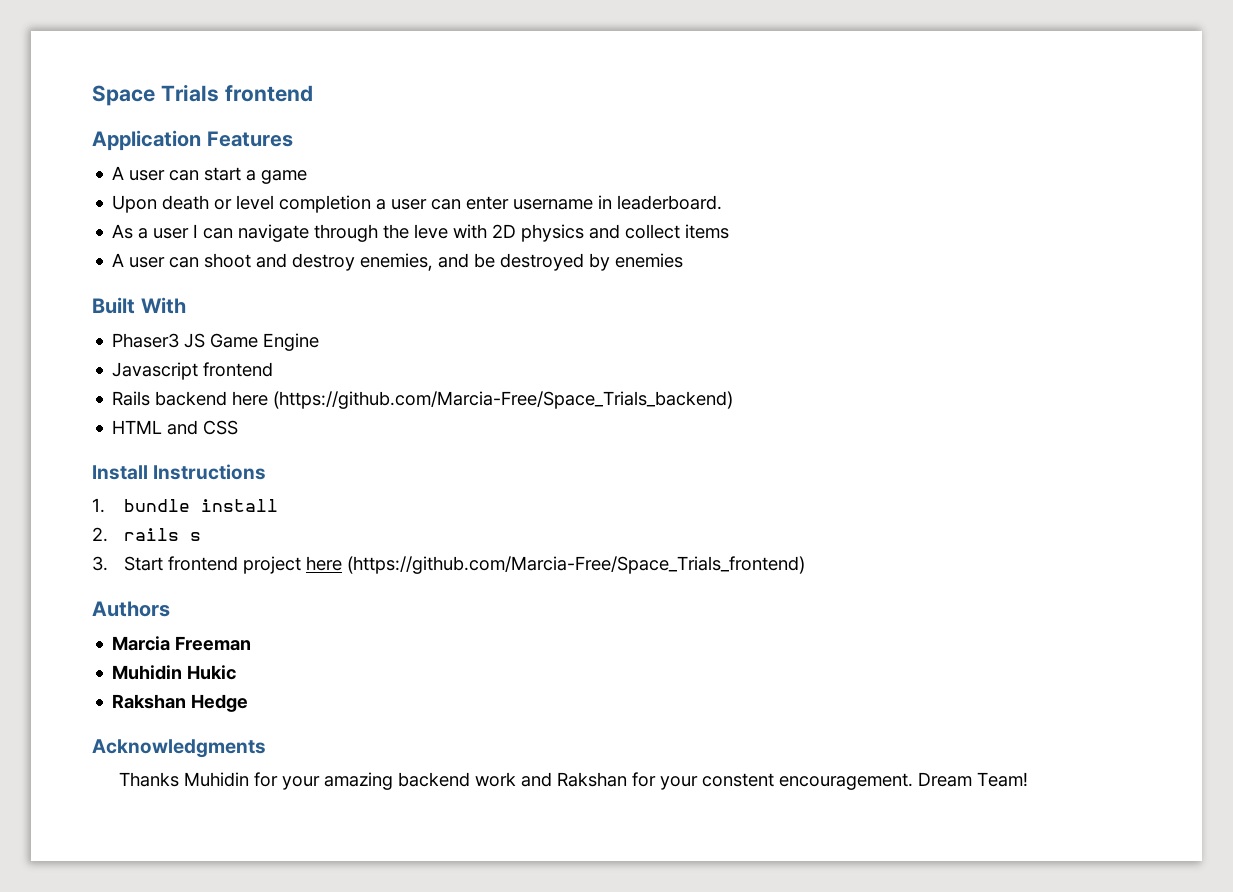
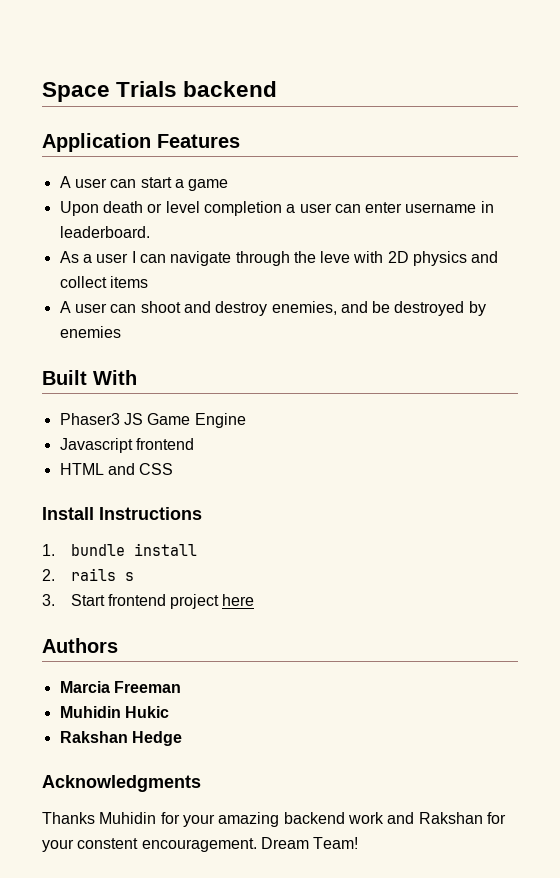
[224,85,313,102] frontend -> [183,81,278,97] backend
[112,391,734,409] // Rails backend here (https://github.com/Marcia-Free/Space_Trials_backend) -> (194, 444) none
[347,556,806,574] (https://github.com/Marcia-Free/Space_Trials_frontend) -> (255, 600) none

